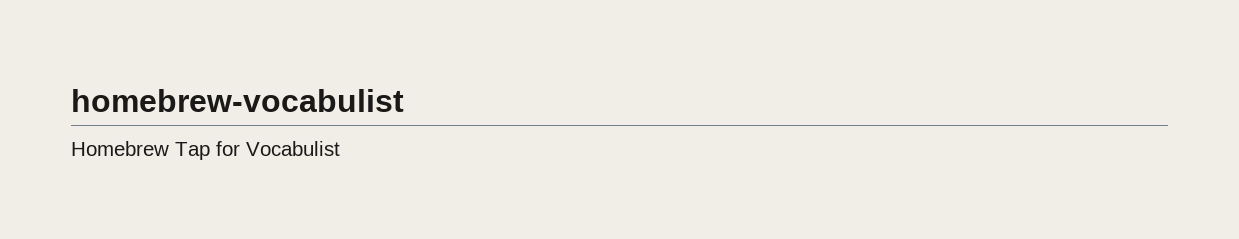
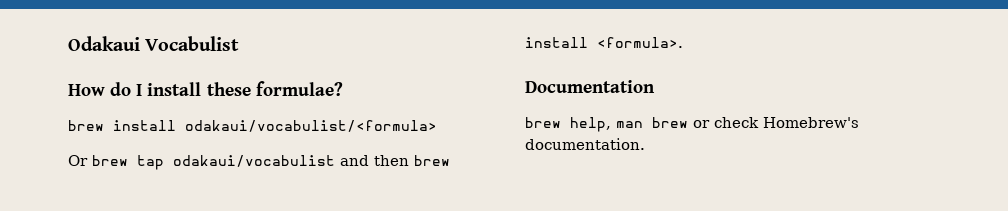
[71,89,404,112] [71,141,340,160] homebrew-vocabulist // Homebrew Tap for Vocabulist -> [68,36,240,51] [68,81,343,96] [68,120,437,132] [68,155,450,170] [525,37,683,48] [525,80,655,93] [525,117,859,132] [525,138,645,150] Odakaui Vocabulist // How do I install these formulae? // brew install odakaui/vocabulist/<formula> // Or brew tap odakaui/vocabulist and then brew install <formula>. // Documentation // brew help, man brew or check Homebrew's documentation.

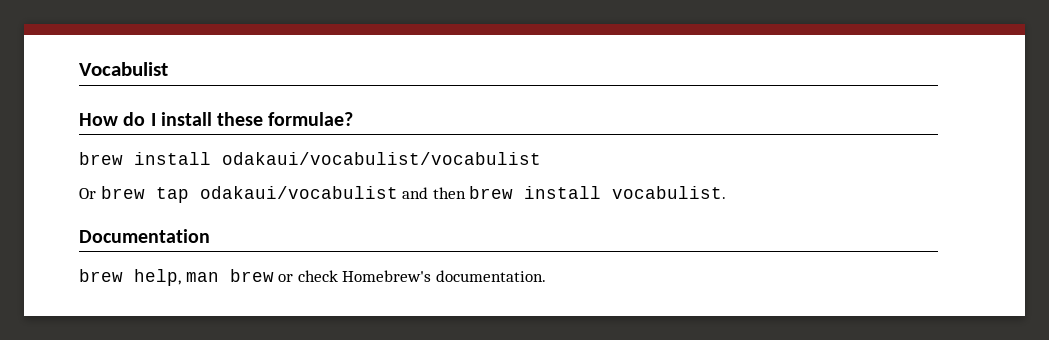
[68,36,140,51] Odakaui -> (79, 69) none
[185,120,437,132] odakaui/vocabulist/<formula> -> [222,152,541,165] odakaui/vocabulist/vocabulist
[597,37,683,48] <formula>. -> [612,186,727,199] vocabulist.

